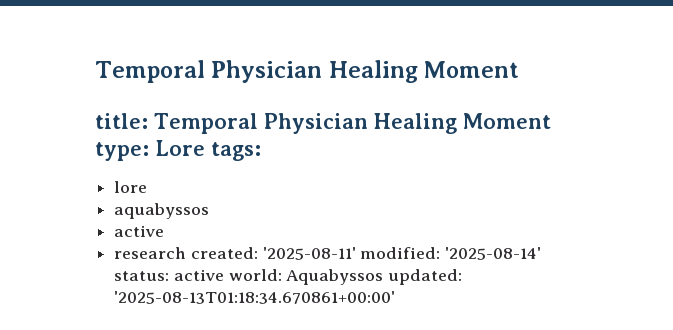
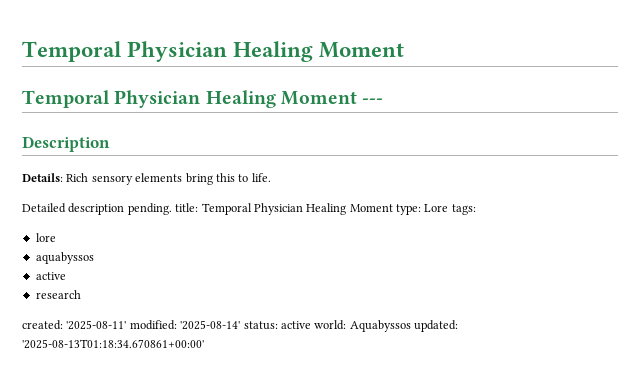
(520, 69) none -> [22,90,384,108] [22,136,110,152] [22,173,271,185] [22,203,172,215] Temporal Physician Healing Moment --- // Description // Details: Rich sensory elements bring this to life. // Detailed description pending.
(187, 253) none -> (81, 294) //

